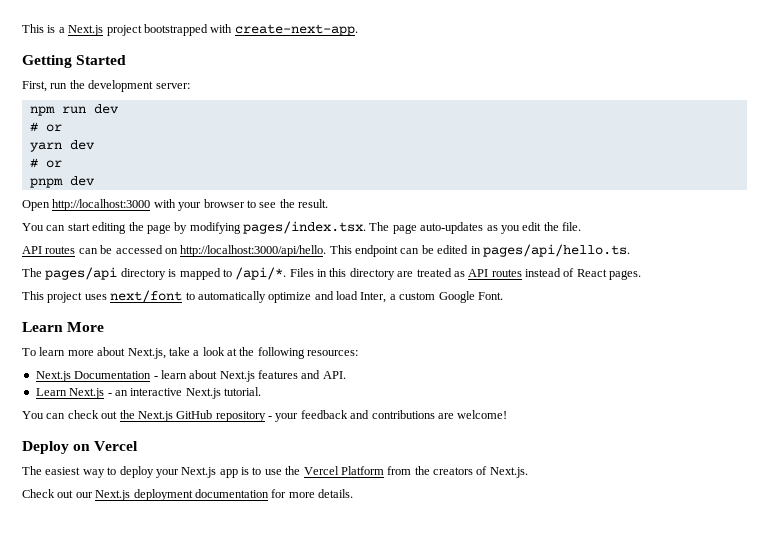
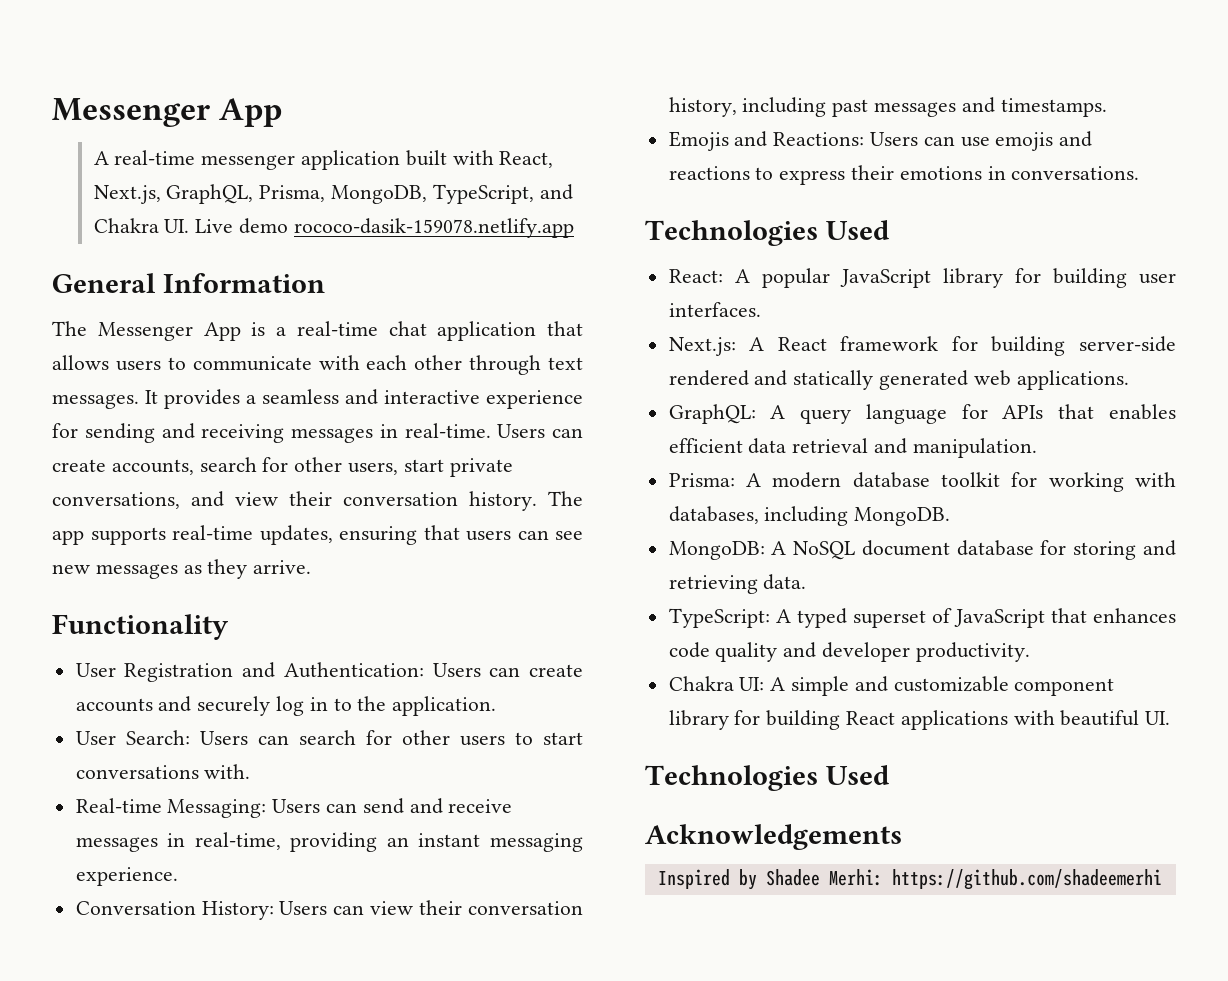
[22,24,358,36] [22,55,127,68] [22,80,190,92] [29,104,119,116] [29,122,62,132] [29,140,95,152] [29,158,62,168] [29,176,95,188] [22,199,328,211] [22,221,581,234] [22,244,630,257] [22,267,642,280] [22,290,503,303] [22,322,105,332] [22,347,359,359] [35,370,346,382] [35,387,261,399] [22,410,508,422] [22,441,139,454] [22,466,528,478] [22,489,353,501] This is a Next.js project bootstrapped with create-next-app. // Getting Started // First, run the development server: // npm run dev // # or // yarn dev // # or // pnpm dev // Open http://localhost:3000 with your browser to see the result. // You can start editing the page by modifying pages/index.tsx. The page auto-updates as you edit the file. // API routes can be accessed on http://localhost:3000/api/hello. This endpoint can be edited in pages/api/hello.ts. // The pages/api directory is mapped to /api/*. Files in this directory are treated as API routes instead of React pages. // This project uses next/font to automatically optimize and load Inter, a custom Google Font. // Learn More // To learn more about Next.js, take a look at the following resources: // Next.js Documentation - learn about Next.js features and API. // Learn Next.js - an interactive Next.js tutorial. // You can check out the Next.js GitHub repository - your feedback and contributions are welcome! // Deploy on Vercel // The easiest way to deploy your Next.js app is to use the Vercel Platform from the creators of Next.js. // Check out our Next.js deployment documentation for more details. -> [52,98,283,127] [93,150,554,170] [93,184,573,204] [93,218,574,238] [52,273,325,293] [52,321,583,341] [52,355,583,375] [52,389,583,409] [52,423,583,443] [52,457,513,477] [52,491,583,511] [52,525,583,545] [52,559,312,579] [52,614,229,640] [75,662,583,682] [75,696,497,716] [75,730,583,746] [75,764,251,779] [75,798,513,818] [75,832,583,852] [75,867,178,886] [75,900,583,920] [668,97,1107,117] [668,131,1093,151] [668,165,1140,185] [645,220,889,246] [668,268,1176,288] [668,302,761,317] [668,336,1176,356] [668,370,1129,390] [668,404,1176,424] [668,438,1037,458] [668,472,1176,492] [668,506,951,526] [668,540,1176,560] [668,574,807,594] [668,608,1176,628] [668,642,1030,662] [668,676,1115,696] [668,710,1171,730] [645,765,889,791] [645,824,902,850] [657,869,1162,890] Messenger App // A real-time messenger application built with React, Next.js, GraphQL, Prisma, MongoDB, TypeScript, and Chakra UI. Live demo rococo-dasik-159078.netlify.app // General Information // The Messenger App is a real-time chat application that allows users to communicate with each other through text messages. It provides a seamless and interactive experience for sending and receiving messages in real-time. Users can create accounts, search for other users, start private conversations, and view their conversation history. The app supports real-time updates, ensuring that users can see new messages as they arrive. // Functionality // User Registration and Authentication: Users can create accounts and securely log in to the application. // User Search: Users can search for other users to start conversations with. // Real-time Messaging: Users can send and receive messages in real-time, providing an instant messaging experience. // Conversation History: Users can view their conversation history, including past messages and timestamps. // Emojis and Reactions: Users can use emojis and reactions to express their emotions in conversations. // Technologies Used // React: A popular JavaScript library for building user interfaces. // Next.js: A React framework for building server-side rendered and statically generated web applications. // GraphQL: A query language for APIs that enables efficient data retrieval and manipulation. // Prisma: A modern database toolkit for working with databases, including MongoDB. // MongoDB: A NoSQL document database for storing and retrieving data. // TypeScript: A typed superset of JavaScript that enhances code quality and developer productivity. // Chakra UI: A simple and customizable component library for building React applications with beautiful UI. // Technologies Used // Acknowledgements // Inspired by Shadee Merhi: https://github.com/shadeemerhi

